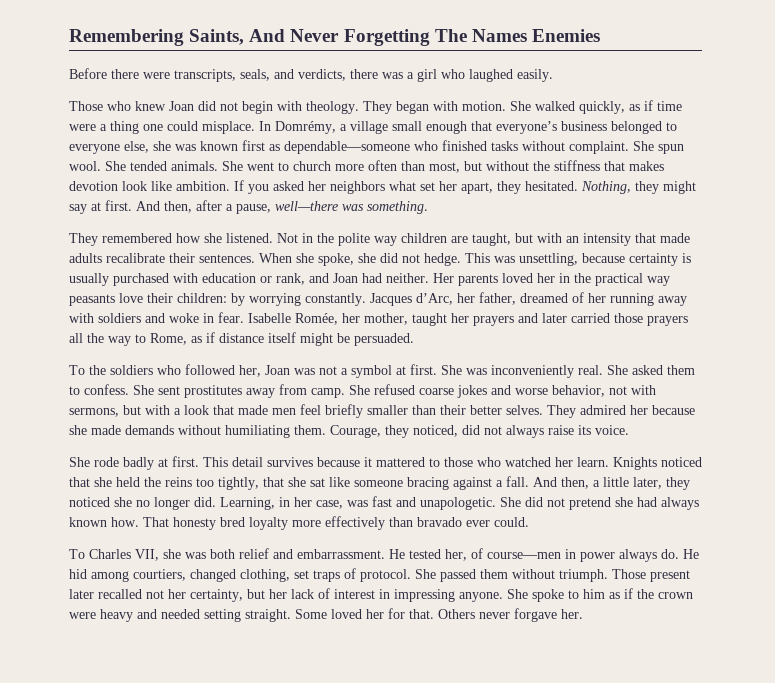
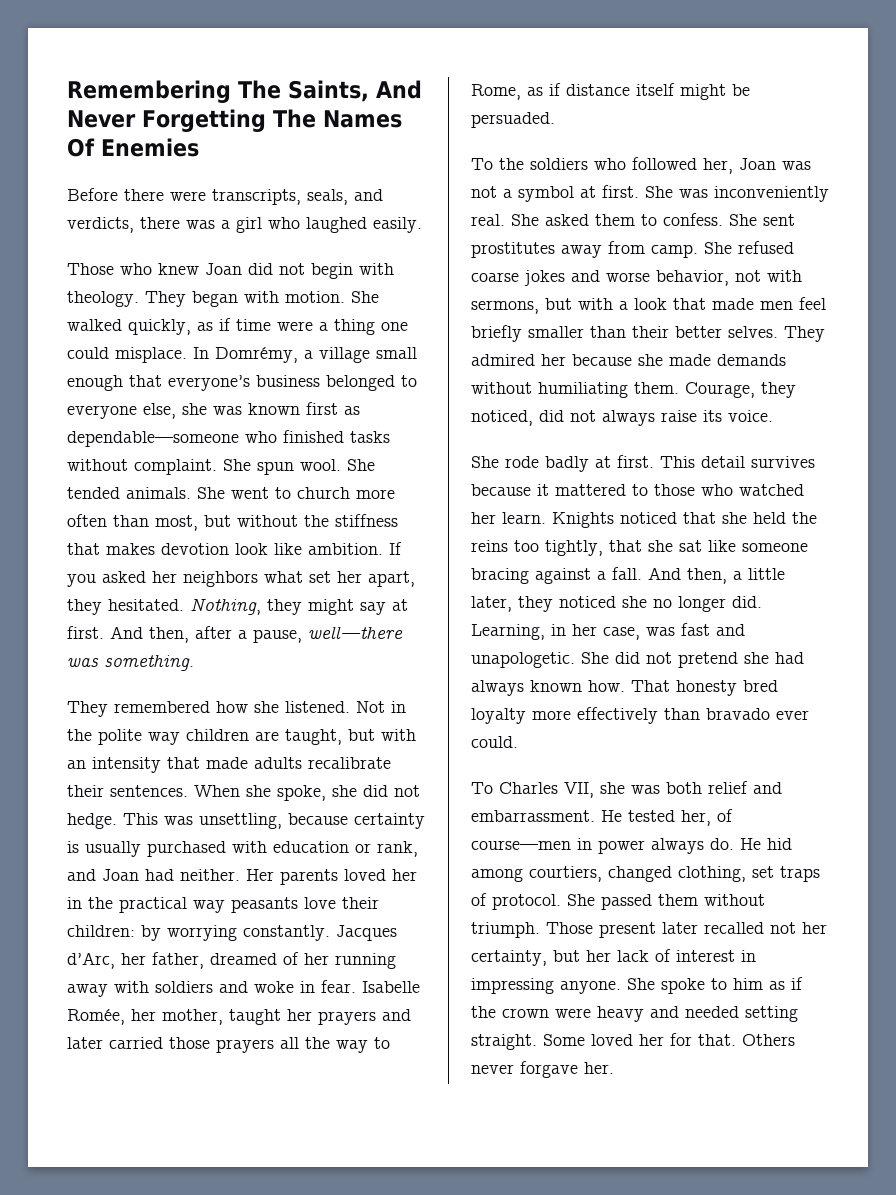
(184, 37) none -> [238,80,281,99] The
(527, 35) none -> [67,138,95,157] Of

